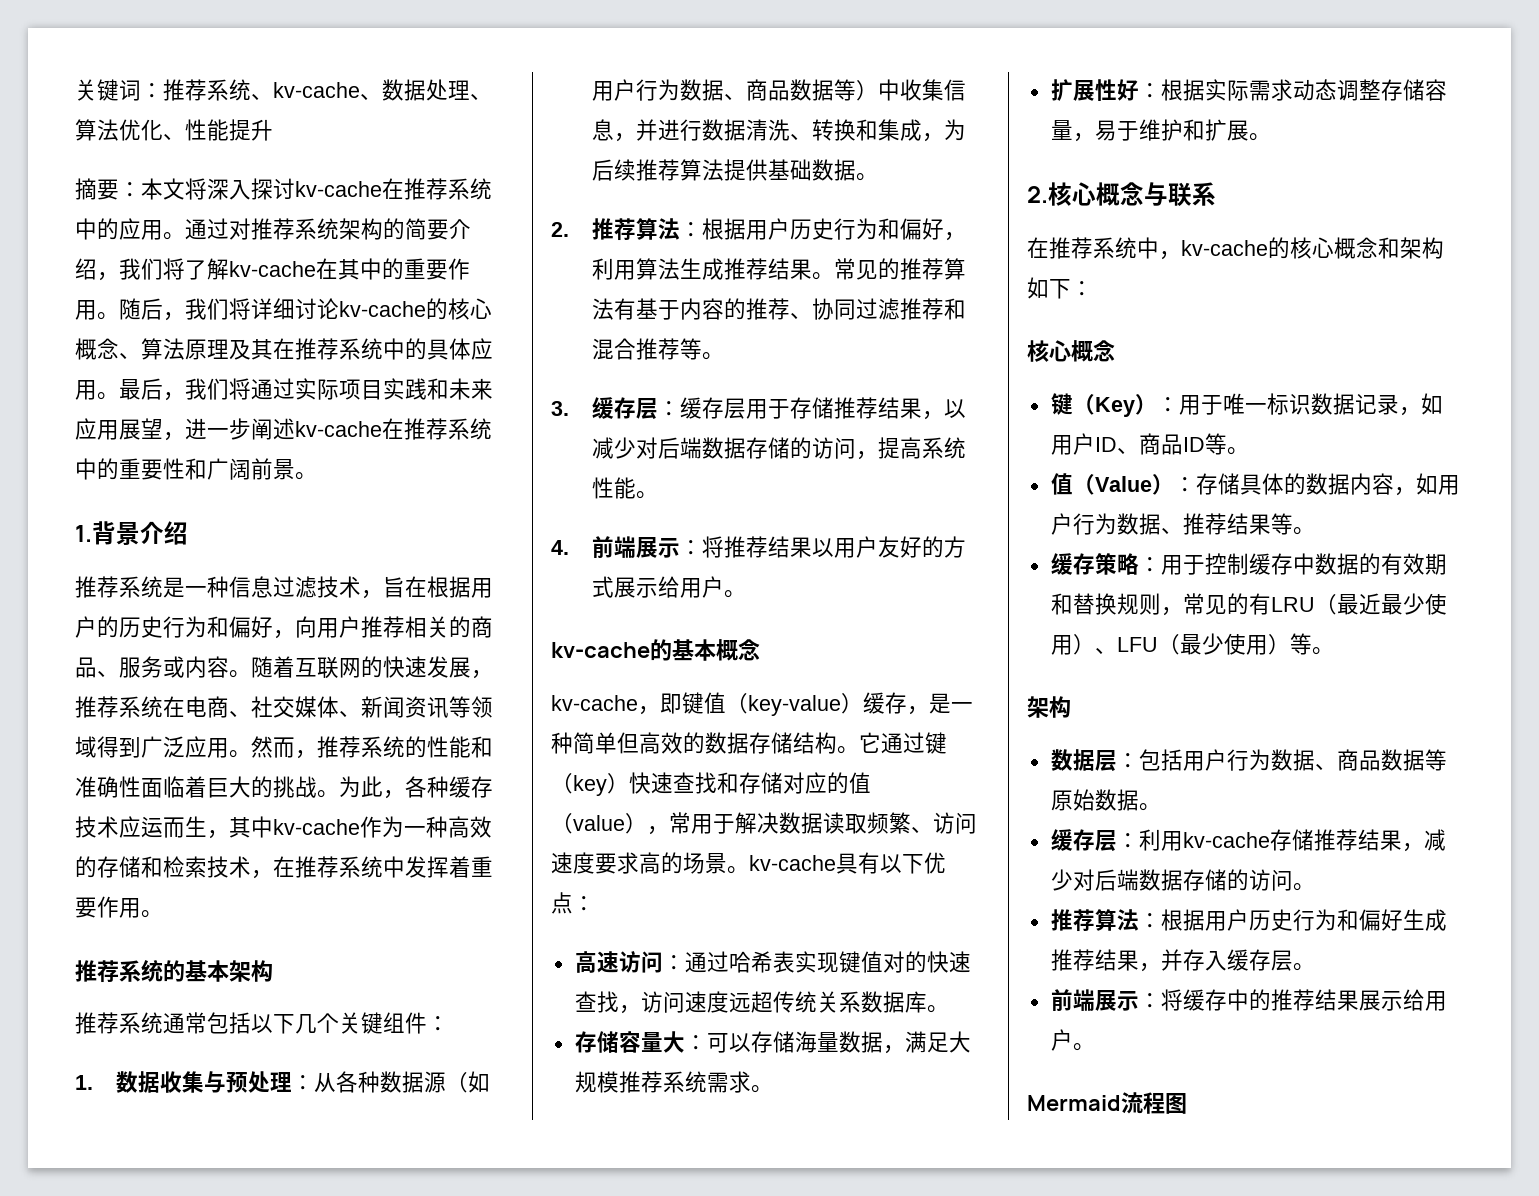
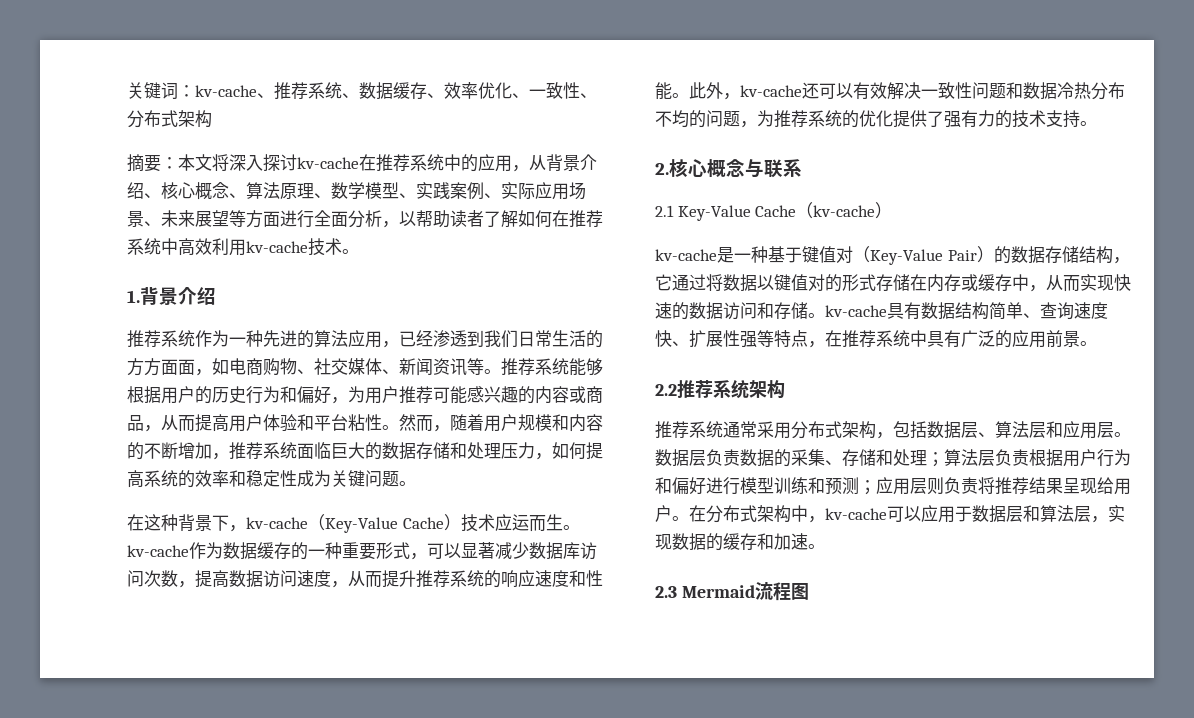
(163, 90) none -> [195,85,274,98] kv-cache、
[273,79,492,101] [75,119,273,141] kv-cache、数据处理、算法优化、性能提升 -> [359,82,597,100] [127,110,212,128] 数据缓存、效率优化、一致性、分布式架构
[163,218,471,240] [75,258,470,281] [75,298,448,321] 。通过对推荐系统架构的简要介绍，我们将了解kv-cache在其中的重要作用。随后，我们将详细讨论kv-cache的 -> [512,154,597,172] [127,182,161,199] ，从背景介绍、
[229,338,493,360] [75,378,493,401] [75,418,492,441] [75,458,295,480] 及其在推荐系统中的具体应用。最后，我们将通过实际项目实践和未来应用展望，进一步阐述kv-cache在推荐系统中的重要性和广阔前景 -> [314,182,586,200] [127,210,603,228] [127,238,342,256] 、数学模型、实践案例、实际应用场景、未来展望等方面进行全面分析，以帮助读者了解如何在推荐系统中高效利用kv-cache技术
[163,576,427,599] 是一种信息过滤技术，旨在 -> [195,330,603,348] [127,358,603,376] 作为一种先进的算法应用，已经渗透到我们日常生活的方方面面，如电商购物、社交媒体、新闻资讯等。推荐系统能够
[295,616,317,638] 向 -> [348,386,365,403] 为
[405,616,493,638] [75,656,493,679] [75,696,493,719] [75,736,493,759] [75,776,493,799] 相关的商品、服务或内容。随着互联网的快速发展，推荐系统在电商、社交媒体、新闻资讯等领域得到广泛应用。然而，推荐系统的性能和准确性面临着巨大的挑战。为此，各种缓存 -> [433,386,603,404] [127,414,603,432] [127,442,603,460] [127,470,416,488] [127,514,461,533] 可能感兴趣的内容或商品，从而提高用户体验和平台粘性。然而，随着用户规模和内容的不断增加，推荐系统面临巨大的数据存储和处理压力，如何提高系统的效率和稳定性成为关键问题。 // 在这种背景下，kv-cache（Key-Value Cache）
[207,816,273,839] ，其中 -> [562,525,580,530] 。
[404,816,492,838] [75,856,493,879] [75,896,163,918] [75,959,273,983] [75,1012,449,1034] [75,1071,491,1093] [592,79,967,101] [592,119,967,142] [592,159,879,181] [551,218,967,241] [592,258,967,280] [592,298,967,320] [592,338,725,360] [551,397,967,420] [592,437,967,460] [592,477,659,499] [551,536,967,558] [592,576,747,598] [551,639,760,661] [551,692,973,716] [551,732,947,754] [551,772,871,796] [551,812,977,835] [551,852,946,874] [551,892,595,914] [574,951,971,973] [574,991,949,1014] [574,1031,971,1054] [574,1071,773,1093] [1050,79,1447,101] [1050,119,1249,142] 一种高效的存储和检索技术，在推荐系统中发挥着重要作用。 // 推荐系统的基本架构 // 推荐系统通常包括以下几个关键组件： // 1.数据收集与预处理：从各种数据源（如用户行为数据、商品数据等）中收集信息，并进行数据清洗、转换和集成，为后续推荐算法提供基础数据。 // 2.推荐算法：根据用户历史行为和偏好，利用算法生成推荐结果。常见的推荐算法有基于内容的推荐、协同过滤推荐和混合推荐等。 // 3.缓存层：缓存层用于存储推荐结果，以减少对后端数据存储的访问，提高系统性能。 // 4.前端展示：将推荐结果以用户友好的方式展示给用户。 // kv-cache的基本概念 // kv-cache，即键值（key-value）缓存，是一种简单但高效的数据存储结构。它通过键（key）快速查找和存储对应的值（value），常用于解决数据读取频繁、访问速度要求高的场景。kv-cache具有以下优点： // 高速访问：通过哈希表实现键值对的快速查找，访问速度远超传统关系数据库。 // 存储容量大：可以存储海量数据，满足大规模推荐系统需求。 // 扩展性好：根据实际需求动态调整存储容量，易于维护和扩展 -> [223,542,597,560] [127,570,603,588] [655,82,1125,100] [655,110,1080,128] 数据缓存的一种重要形式，可以显著减少数据库访问次数，提高数据访问速度，从而提升推荐系统的响应速度和性能。此外，kv-cache还可以有效解决一致性问题和数据冷热分布不均的问题，为推荐系统的优化提供了强有力的技术支持
[1027,237,1444,260] [1027,277,1093,299] [1027,340,1115,362] [1050,393,1443,417] [1050,433,1249,455] [1050,473,1460,496] [1050,513,1315,535] [1050,553,1447,575] [1050,593,1447,616] [1050,633,1334,655] [1027,696,1071,718] [1050,749,1447,772] [1050,789,1161,811] [1050,829,1446,852] [1050,869,1315,891] [1050,909,1447,932] [1050,949,1315,972] [1050,989,1447,1011] [1050,1029,1095,1051] 在推荐系统中，kv-cache的核心概念和架构如下： // 核心概念 // 键（Key）：用于唯一标识数据记录，如用户ID、商品ID等。 // 值（Value）：存储具体的数据内容，如用户行为数据、推荐结果等。 // 缓存策略：用于控制缓存中数据的有效期和替换规则，常见的有LRU（最近最少使用）、LFU（最少使用）等。 // 架构 // 数据层：包括用户行为数据、商品数据等原始数据。 // 缓存层：利用kv-cache存储推荐结果，减少对后端数据存储的访问。 // 推荐算法：根据用户历史行为和偏好生成推荐结果，并存入缓存层。 // 前端展示：将缓存中的推荐结果展示给用户。 // -> [655,202,893,221] [655,246,1130,265] [655,274,1131,292] [655,302,1108,320] [655,330,1097,348] [655,379,785,399] [655,421,1131,439] [655,449,1131,467] [655,477,1131,495] [655,505,1125,523] [655,533,825,551] [655,586,677,598] 2.1 Key-Value Cache（kv-cache） // kv-cache是一种基于键值对（Key-Value Pair）的数据存储结构，它通过将数据以键值对的形式存储在内存或缓存中，从而实现快速的数据访问和存储。kv-cache具有数据结构简单、查询速度快、扩展性强等特点，在推荐系统中具有广泛的应用前景。 // 2.2推荐系统架构 // 推荐系统通常采用分布式架构，包括数据层、算法层和应用层。数据层负责数据的采集、存储和处理；算法层负责根据用户行为和偏好进行模型训练和预测；应用层则负责将推荐结果呈现给用户。在分布式架构中，kv-cache可以应用于数据层和算法层，实现数据的缓存和加速。 // 2.3

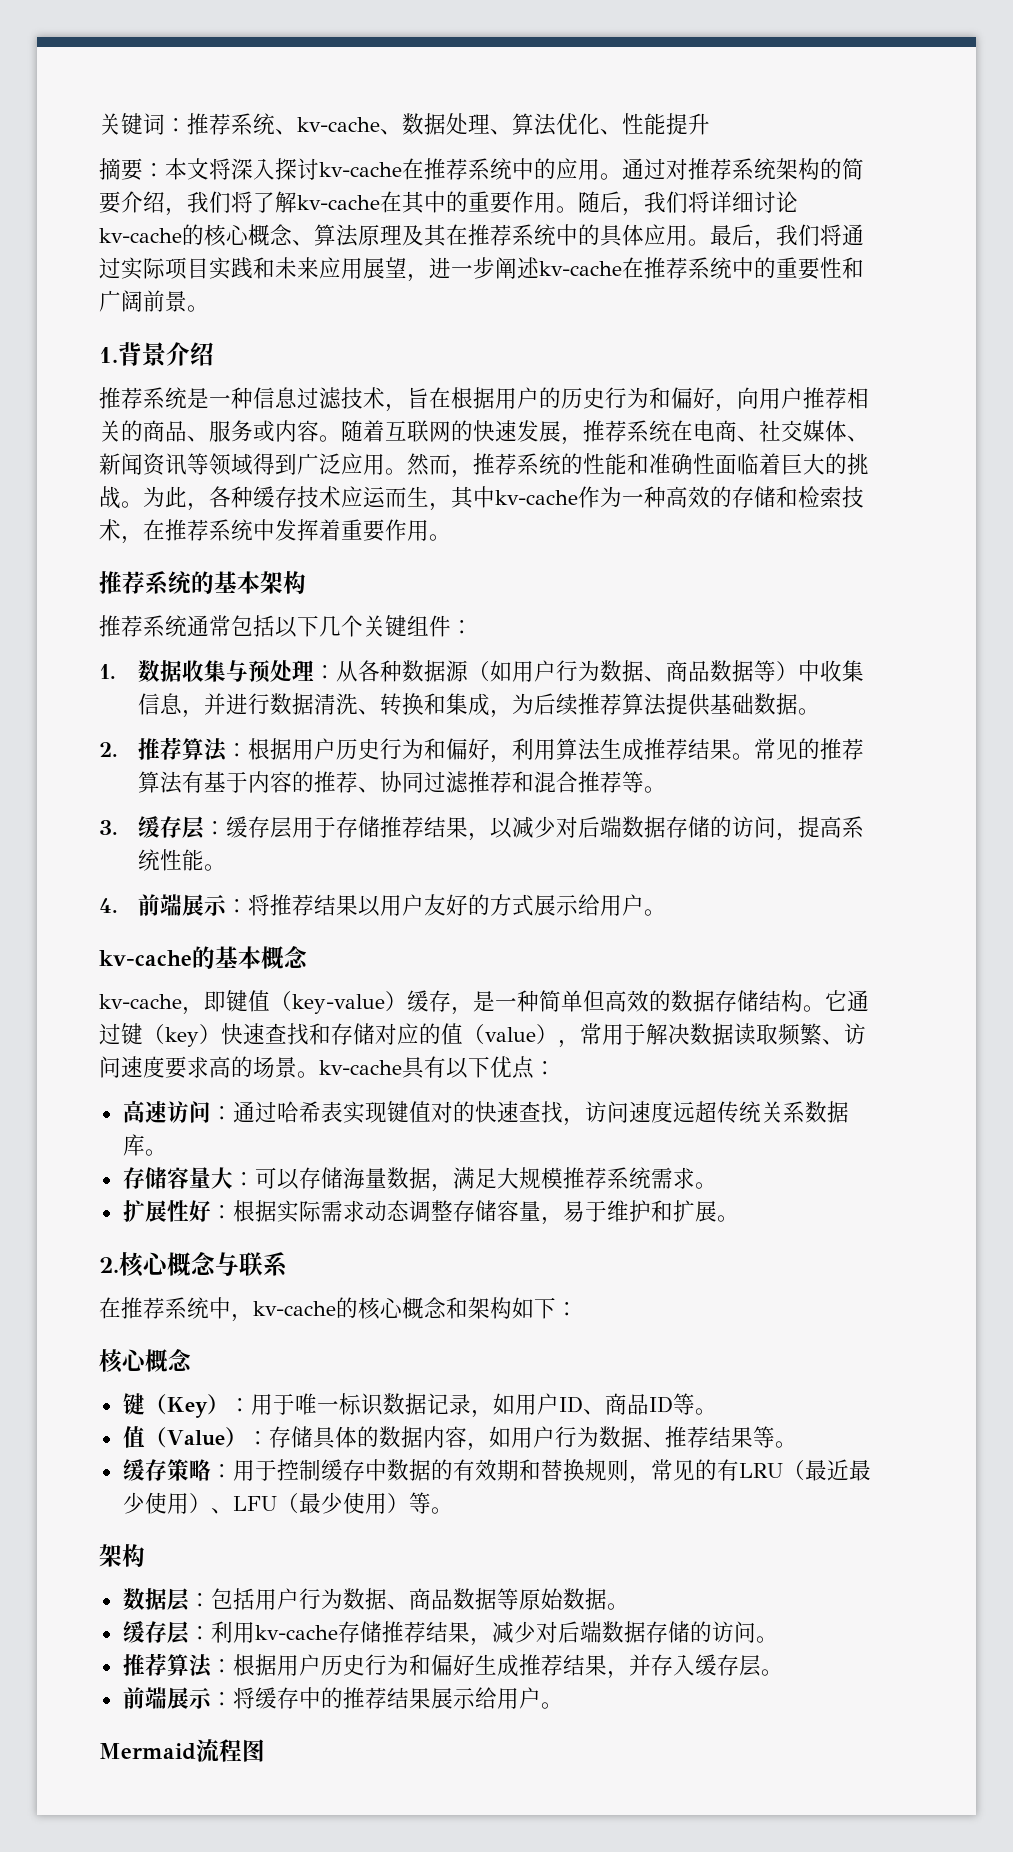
[195,85,274,98] kv-cache、 -> (187, 125) none
[359,82,597,100] [127,110,212,128] 数据缓存、效率优化、一致性、分布式架构 -> [297,113,710,136] kv-cache、数据处理、算法优化、性能提升
[512,154,597,172] [127,182,161,199] ，从背景介绍、 -> [600,158,864,180] [99,191,798,216] [99,224,204,245] 。通过对推荐系统架构的简要介绍，我们将了解kv-cache在其中的重要作用。随后，我们将详细讨论kv-cache的
[314,182,586,200] [127,210,603,228] [127,238,342,256] 、数学模型、实践案例、实际应用场景、未来展望等方面进行全面分析，以帮助读者了解如何在推荐系统中高效利用kv-cache技术 -> [402,224,864,249] [99,257,864,282] [99,290,187,312] 及其在推荐系统中的具体应用。最后，我们将通过实际项目实践和未来应用展望，进一步阐述kv-cache在推荐系统中的重要性和广阔前景
[195,330,603,348] [127,358,603,376] 作为一种先进的算法应用，已经渗透到我们日常生活的方方面面，如电商购物、社交媒体、新闻资讯等。推荐系统能够 -> [187,387,451,412] 是一种信息过滤技术，旨在
[348,386,365,403] 为 -> [737,387,759,409] 向
[433,386,603,404] [127,414,603,432] [127,442,603,460] [127,470,416,488] [127,514,461,533] 可能感兴趣的内容或商品，从而提高用户体验和平台粘性。然而，随着用户规模和内容的不断增加，推荐系统面临巨大的数据存储和处理压力，如何提高系统的效率和稳定性成为关键问题。 // 在这种背景下，kv-cache（Key-Value Cache） -> [847,387,869,409] [99,420,869,445] [99,453,869,478] [99,486,297,511] 相关的商品、服务或内容。随着互联网的快速发展，推荐系统在电商、社交媒体、新闻资讯等领域得到广泛应用。然而，推荐系统的性能和准确性面临着巨大的挑战。为此，各种缓存
[562,525,580,530] 。 -> [429,486,495,511] ，其中
[223,542,597,560] [127,570,603,588] [655,82,1125,100] [655,110,1080,128] 数据缓存的一种重要形式，可以显著减少数据库访问次数，提高数据访问速度，从而提升推荐系统的响应速度和性能。此外，kv-cache还可以有效解决一致性问题和数据冷热分布不均的问题，为推荐系统的优化提供了强有力的技术支持 -> [622,486,864,508] [99,519,451,544] [99,571,306,595] [99,615,473,638] [99,660,865,683] [138,693,821,718] [99,737,865,763] [138,771,667,794] [99,816,865,841] [138,849,227,871] [99,894,667,917] [99,946,308,969] [99,990,869,1015] [99,1023,866,1048] [99,1056,556,1079] [122,1100,849,1126] [122,1134,167,1156] [122,1167,717,1192] [122,1200,717,1225] 一种高效的存储和检索技术，在推荐系统中发挥着重要作用。 // 推荐系统的基本架构 // 推荐系统通常包括以下几个关键组件： // 1.数据收集与预处理：从各种数据源（如用户行为数据、商品数据等）中收集信息，并进行数据清洗、转换和集成，为后续推荐算法提供基础数据。 // 2.推荐算法：根据用户历史行为和偏好，利用算法生成推荐结果。常见的推荐算法有基于内容的推荐、协同过滤推荐和混合推荐等。 // 3.缓存层：缓存层用于存储推荐结果，以减少对后端数据存储的访问，提高系统性能。 // 4.前端展示：将推荐结果以用户友好的方式展示给用户。 // kv-cache的基本概念 // kv-cache，即键值（key-value）缓存，是一种简单但高效的数据存储结构。它通过键（key）快速查找和存储对应的值（value），常用于解决数据读取频繁、访问速度要求高的场景。kv-cache具有以下优点： // 高速访问：通过哈希表实现键值对的快速查找，访问速度远超传统关系数据库。 // 存储容量大：可以存储海量数据，满足大规模推荐系统需求。 // 扩展性好：根据实际需求动态调整存储容量，易于维护和扩展
[655,202,893,221] [655,246,1130,265] [655,274,1131,292] [655,302,1108,320] [655,330,1097,348] [655,379,785,399] [655,421,1131,439] [655,449,1131,467] [655,477,1131,495] [655,505,1125,523] [655,533,825,551] [655,586,677,598] 2.1 Key-Value Cache（kv-cache） // kv-cache是一种基于键值对（Key-Value Pair）的数据存储结构，它通过将数据以键值对的形式存储在内存或缓存中，从而实现快速的数据访问和存储。kv-cache具有数据结构简单、查询速度快、扩展性强等特点，在推荐系统中具有广泛的应用前景。 // 2.2推荐系统架构 // 推荐系统通常采用分布式架构，包括数据层、算法层和应用层。数据层负责数据的采集、存储和处理；算法层负责根据用户行为和偏好进行模型训练和预测；应用层则负责将推荐结果呈现给用户。在分布式架构中，kv-cache可以应用于数据层和算法层，实现数据的缓存和加速。 // 2.3 -> [99,1297,578,1322] [99,1349,192,1374] [122,1393,717,1418] [122,1426,797,1451] [122,1459,871,1484] [122,1492,453,1514] [99,1544,145,1567] [122,1588,629,1611] [122,1621,778,1646] [122,1653,783,1679] [122,1687,563,1709] 在推荐系统中，kv-cache的核心概念和架构如下： // 核心概念 // 键（Key）：用于唯一标识数据记录，如用户ID、商品ID等。 // 值（Value）：存储具体的数据内容，如用户行为数据、推荐结果等。 // 缓存策略：用于控制缓存中数据的有效期和替换规则，常见的有LRU（最近最少使用）、LFU（最少使用）等。 // 架构 // 数据层：包括用户行为数据、商品数据等原始数据。 // 缓存层：利用kv-cache存储推荐结果，减少对后端数据存储的访问。 // 推荐算法：根据用户历史行为和偏好生成推荐结果，并存入缓存层。 // 前端展示：将缓存中的推荐结果展示给用户。 //

